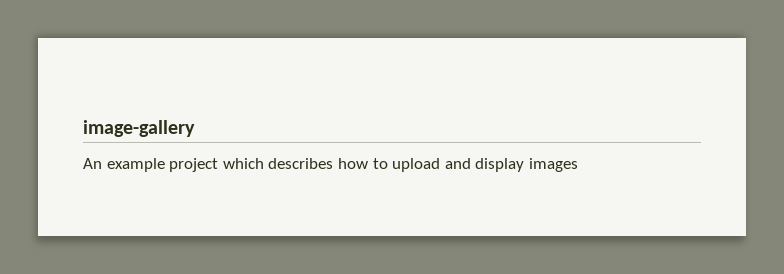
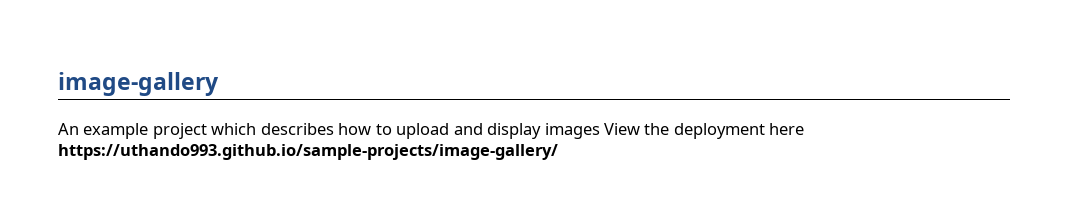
(578, 165) none -> [604,123,805,139] [58,144,558,160] View the deployment here https://uthando993.github.io/sample-projects/image-gallery/

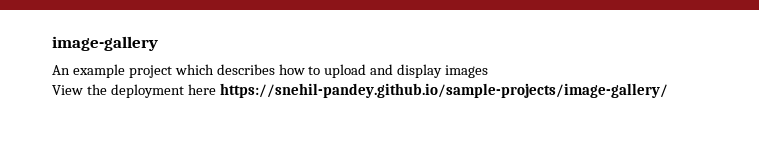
(600, 131) none -> (489, 71) //
[58,144,558,160] https://uthando993.github.io/sample-projects/image-gallery/ -> [219,83,668,98] https://snehil-pandey.github.io/sample-projects/image-gallery/

